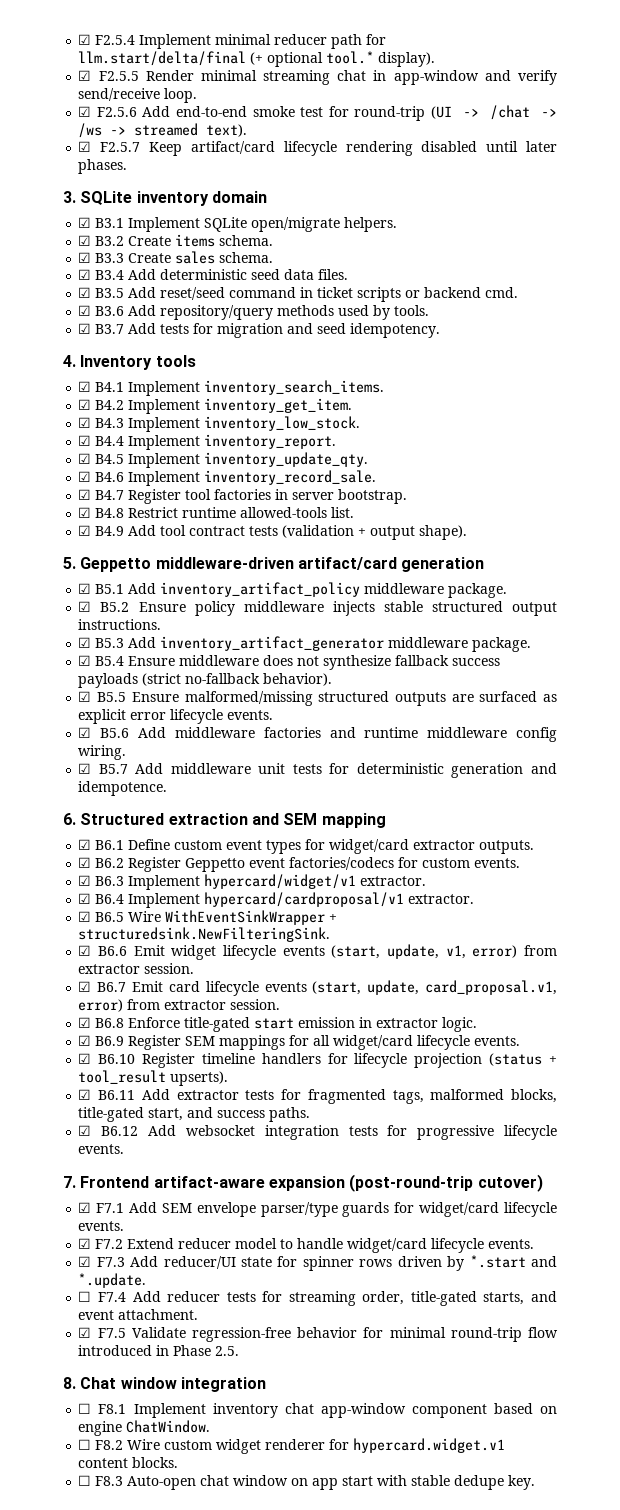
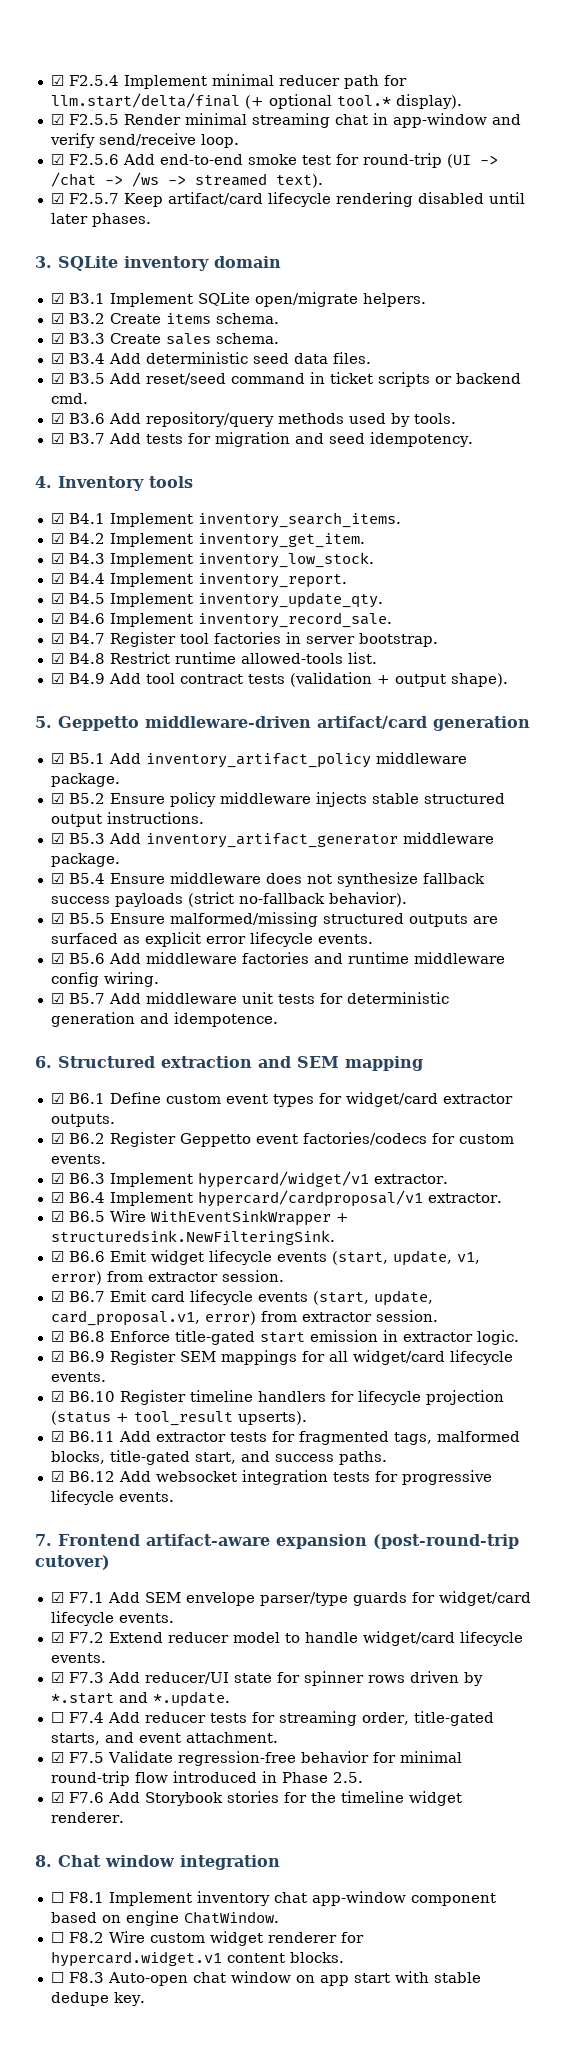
(240, 1351) none -> [50,1791,462,1806] [50,1812,124,1823] // ☑ F7.6 Add Storybook stories for the timeline widget renderer.

